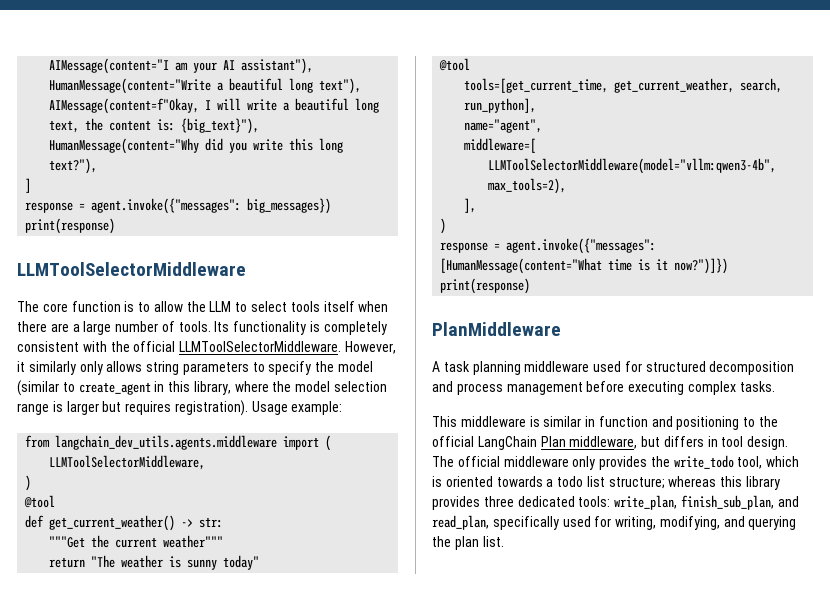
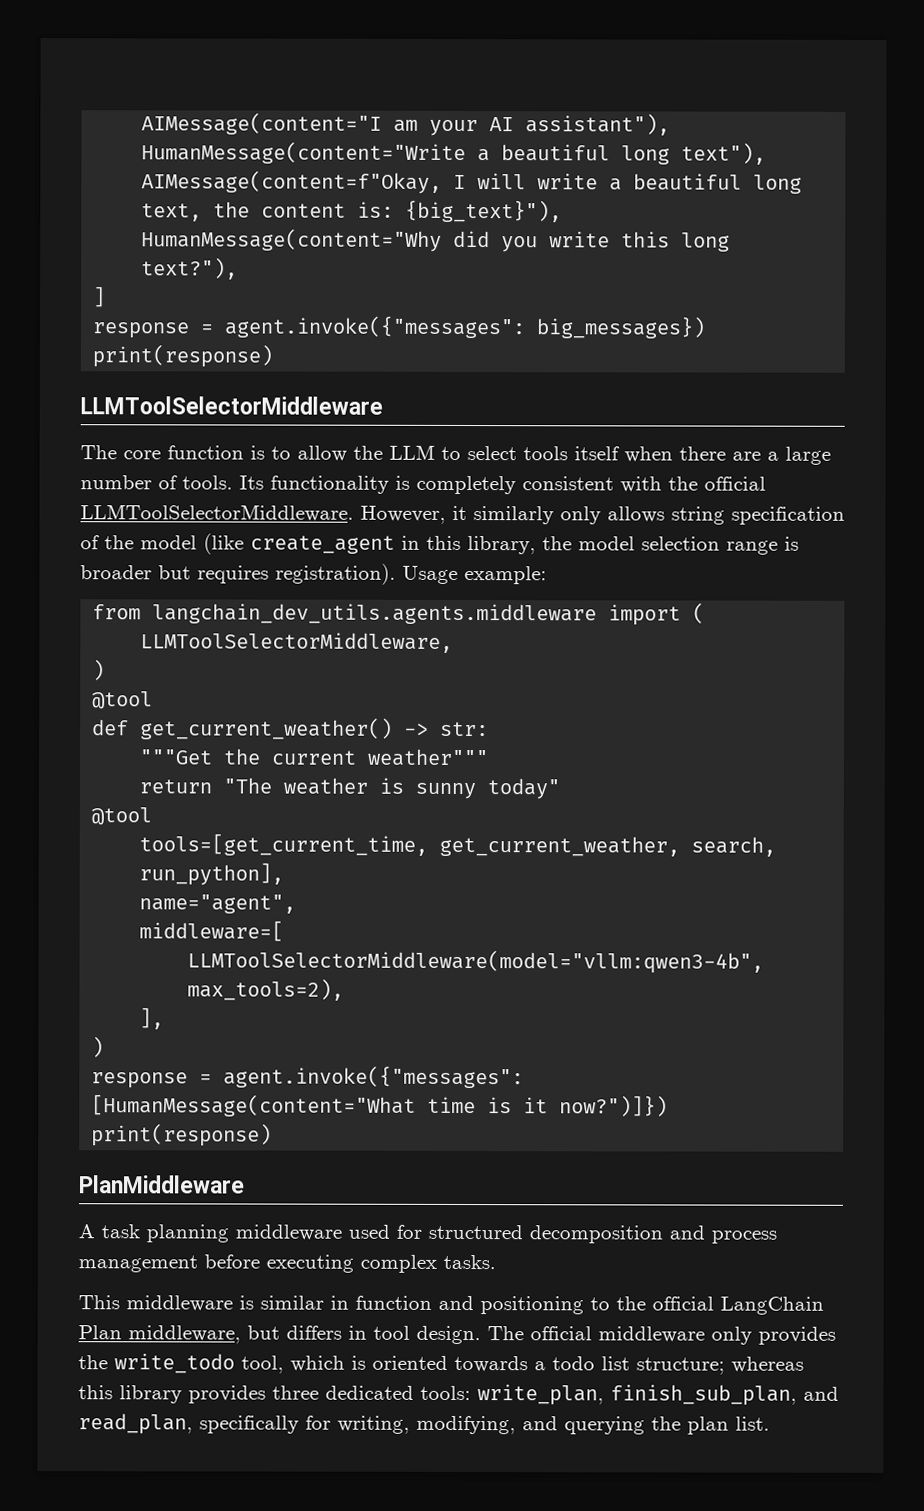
[182,361,374,375] [17,380,75,396] parameters to specify the model (similar to -> [731,506,845,525] [80,533,244,555] specification of the model (like
[234,381,269,392] where -> (536, 545) none
[66,401,99,415] larger -> [80,565,152,580] broader
[562,516,591,527] used -> (299, 1424) none

